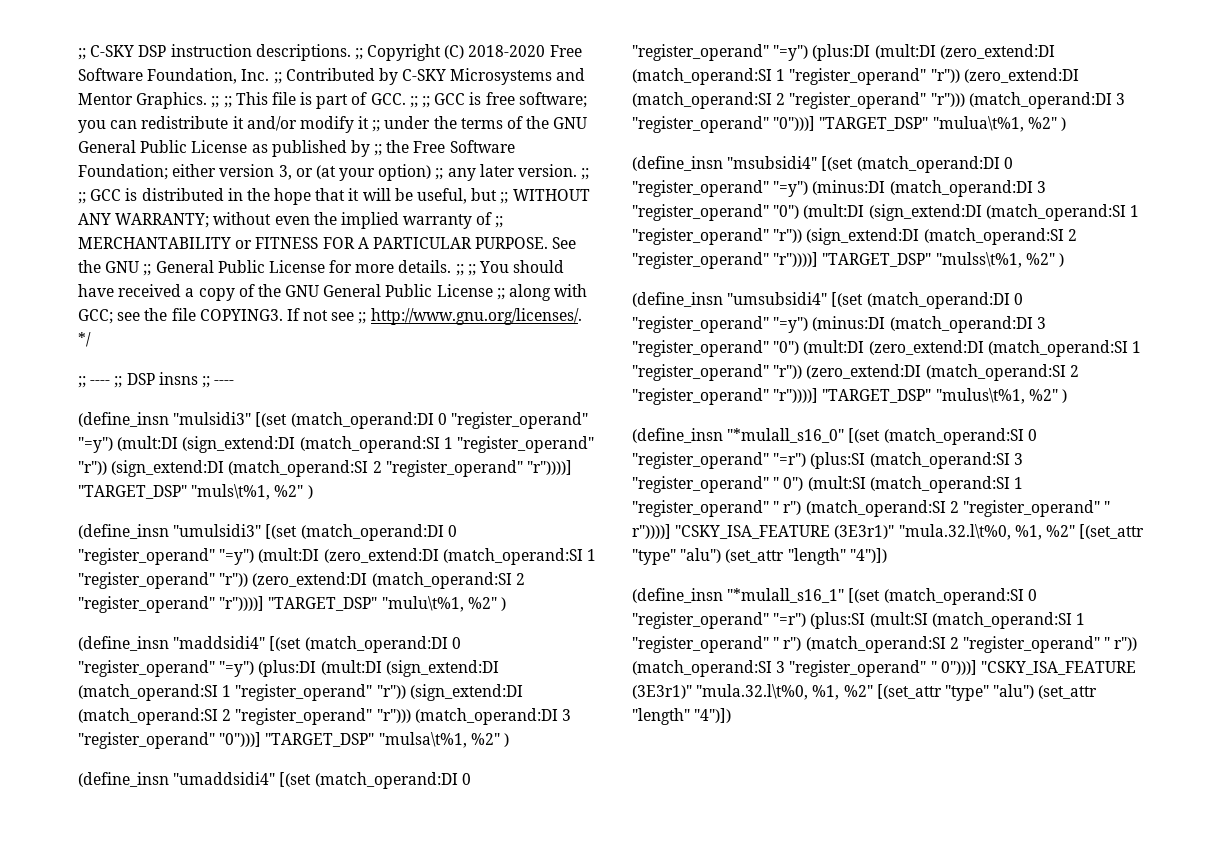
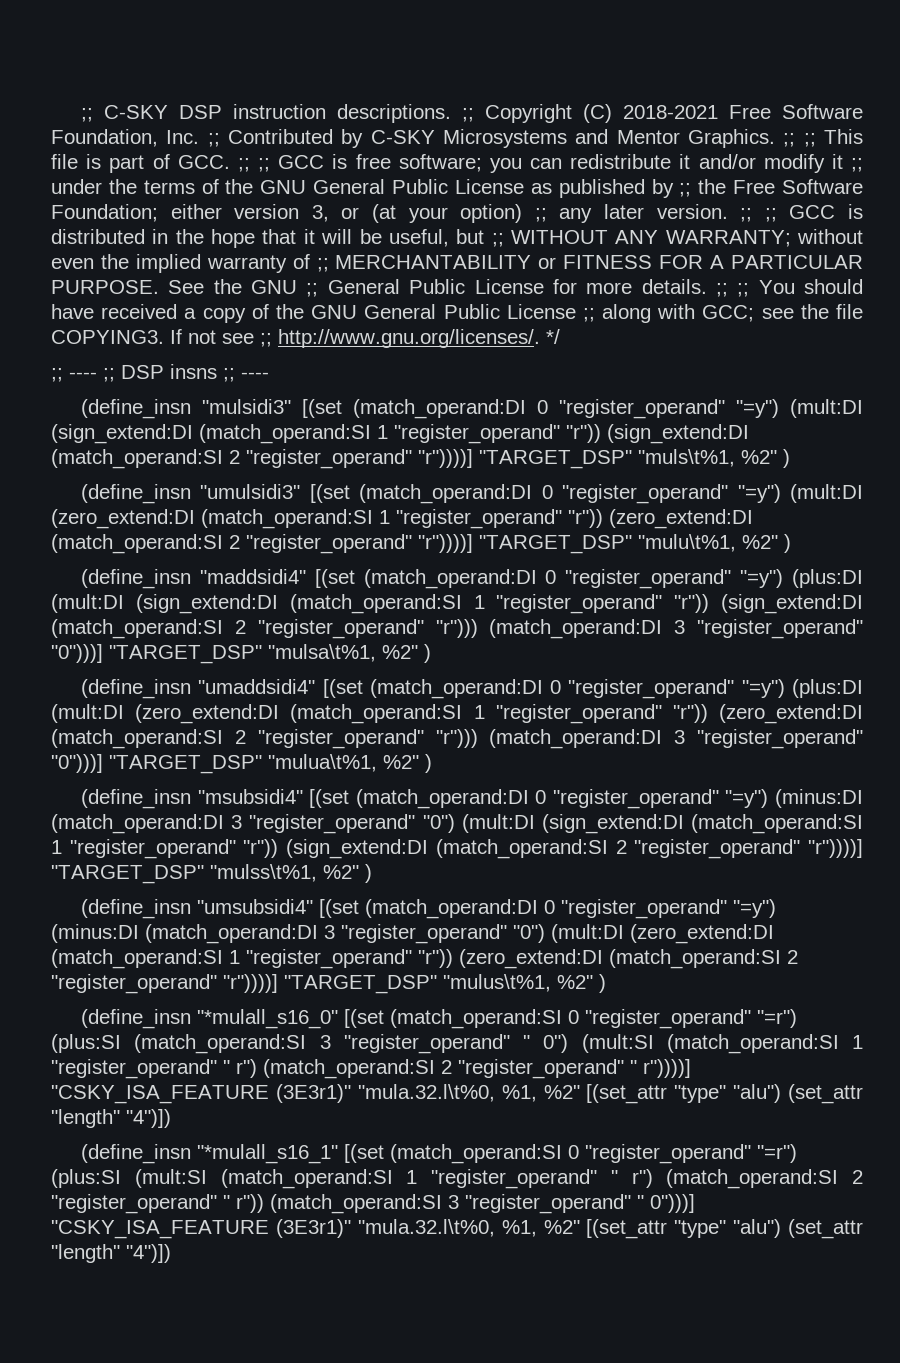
[468,45,546,57] 2018-2020 -> [622,105,718,119] 2018-2021

